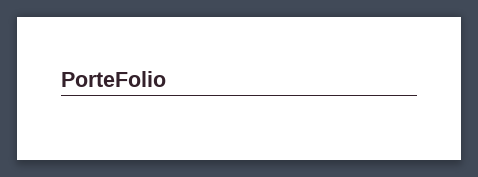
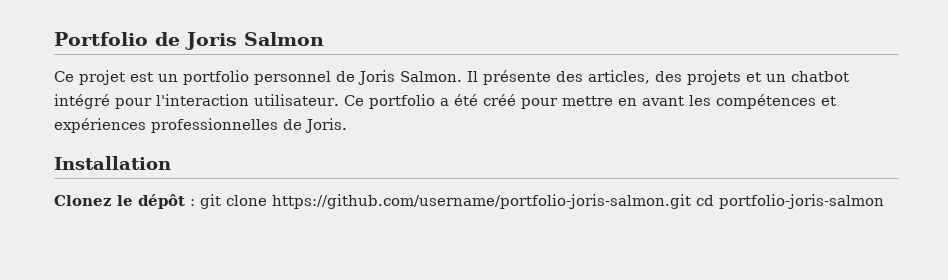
[61,71,166,87] PorteFolio -> [54,32,324,50] [54,70,849,85] [54,94,836,109] [54,118,347,133] [54,156,171,170] [54,194,884,209] Portfolio de Joris Salmon // Ce projet est un portfolio personnel de Joris Salmon. Il présente des articles, des projets et un chatbot intégré pour l'interaction utilisateur. Ce portfolio a été créé pour mettre en avant les compétences et expériences professionnelles de Joris. // Installation // Clonez le dépôt : git clone https://github.com/username/portfolio-joris-salmon.git cd portfolio-joris-salmon

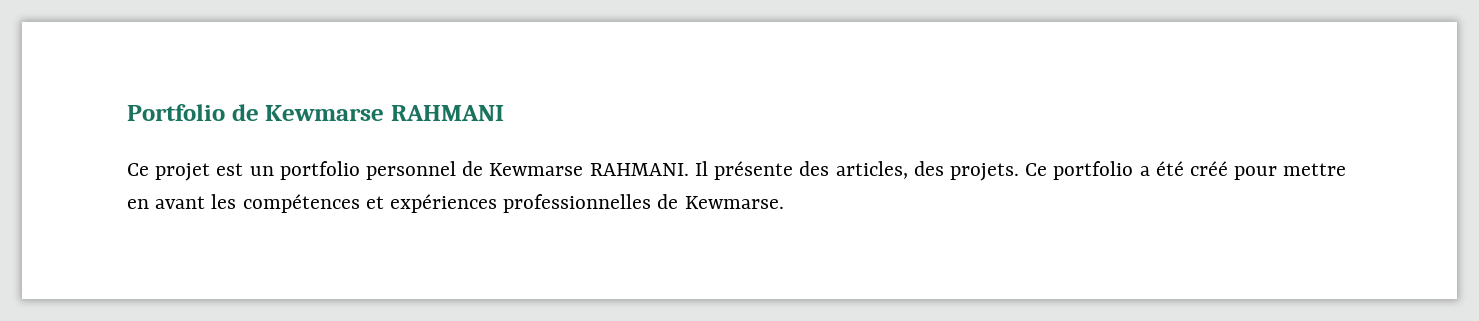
[185,32,324,50] Joris Salmon -> [265,105,504,121] Kewmarse RAHMANI
[358,70,462,85] Joris Salmon. -> [489,163,689,176] Kewmarse RAHMANI.
[687,70,849,85] [54,94,339,109] projets et un chatbot intégré pour l'interaction utilisateur. -> [949,163,1019,181] projets.
[305,118,347,133] [54,156,171,170] [54,194,884,209] Joris. // Installation // Clonez le dépôt : git clone https://github.com/username/portfolio-joris-salmon.git cd portfolio-joris-salmon -> [684,196,784,209] Kewmarse.

